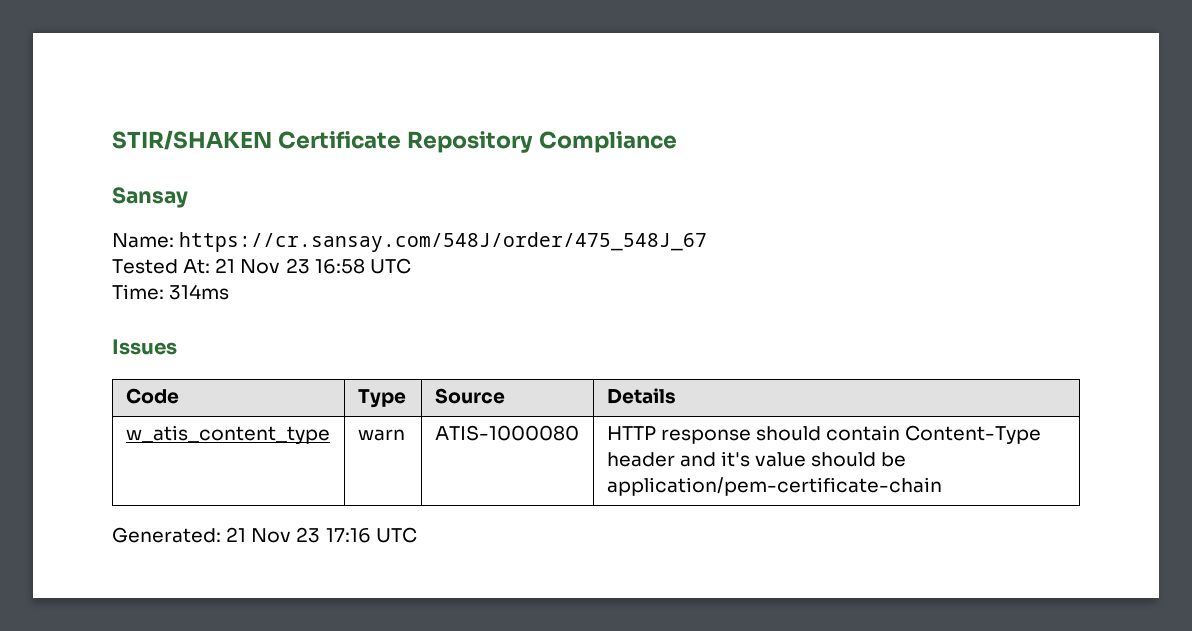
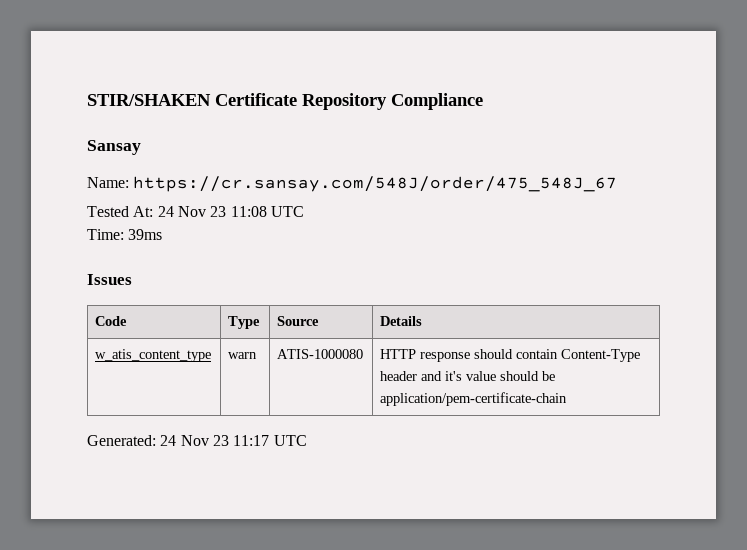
[215,258,365,274] 21 Nov 23 16:58 -> [157,206,267,217] 24 Nov 23 11:08
[169,284,230,300] 314ms -> [128,229,163,240] 39ms
[226,527,371,543] 21 Nov 23 17:16 -> [160,435,270,446] 24 Nov 23 11:17

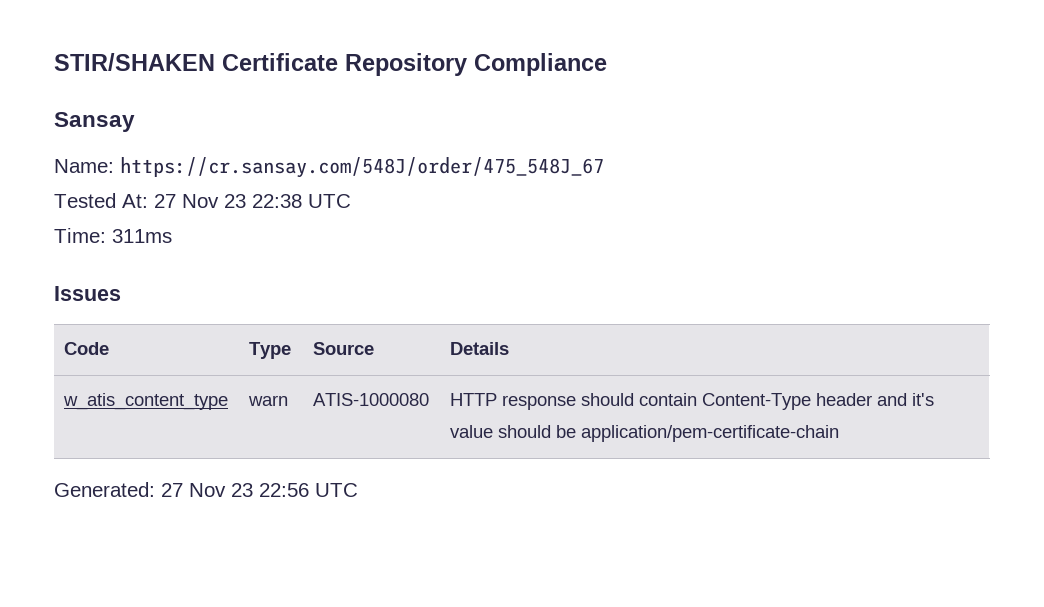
[157,206,267,217] 24 Nov 23 11:08 -> [154,194,302,208] 27 Nov 23 22:38
[128,229,163,240] 39ms -> [112,229,172,243] 311ms
[160,435,270,446] 24 Nov 23 11:17 -> [161,483,309,497] 27 Nov 23 22:56

